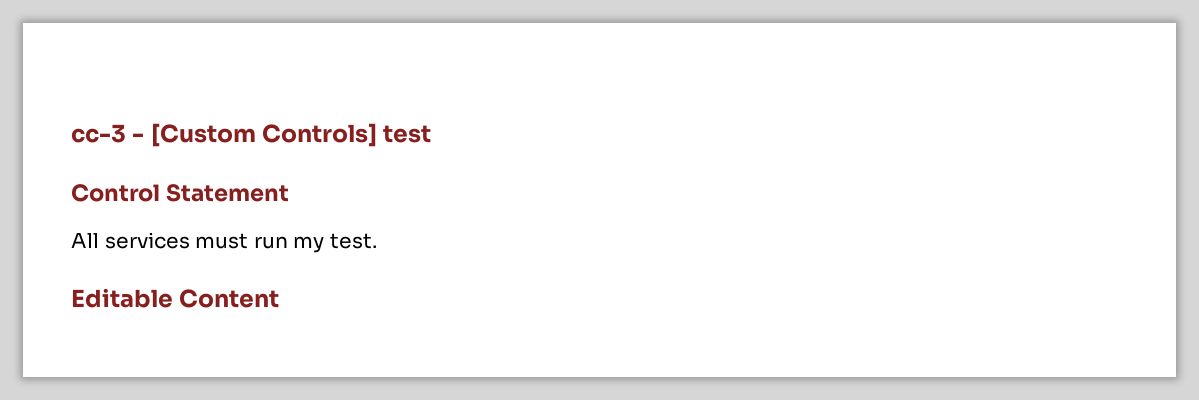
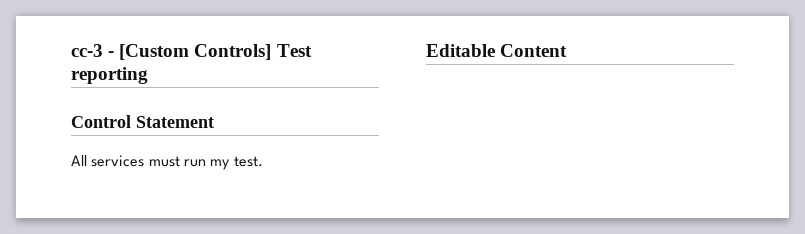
[383,125,432,143] test -> [276,44,312,57] [71,67,148,84] Test reporting

